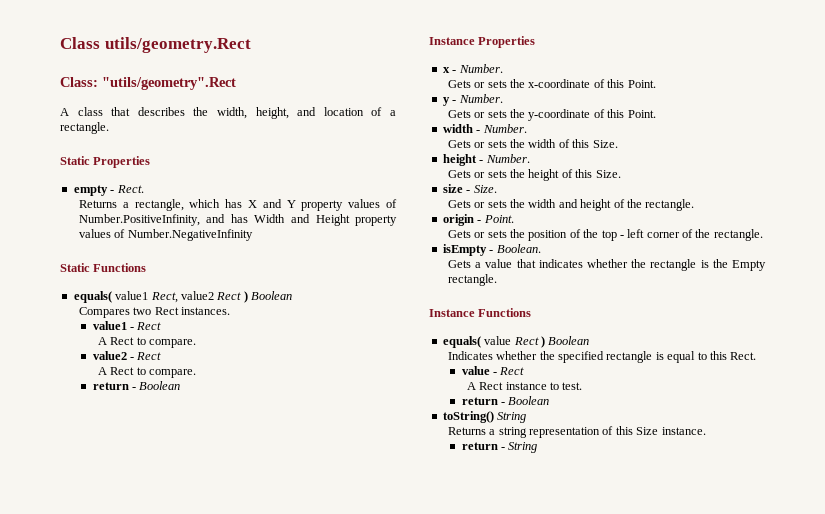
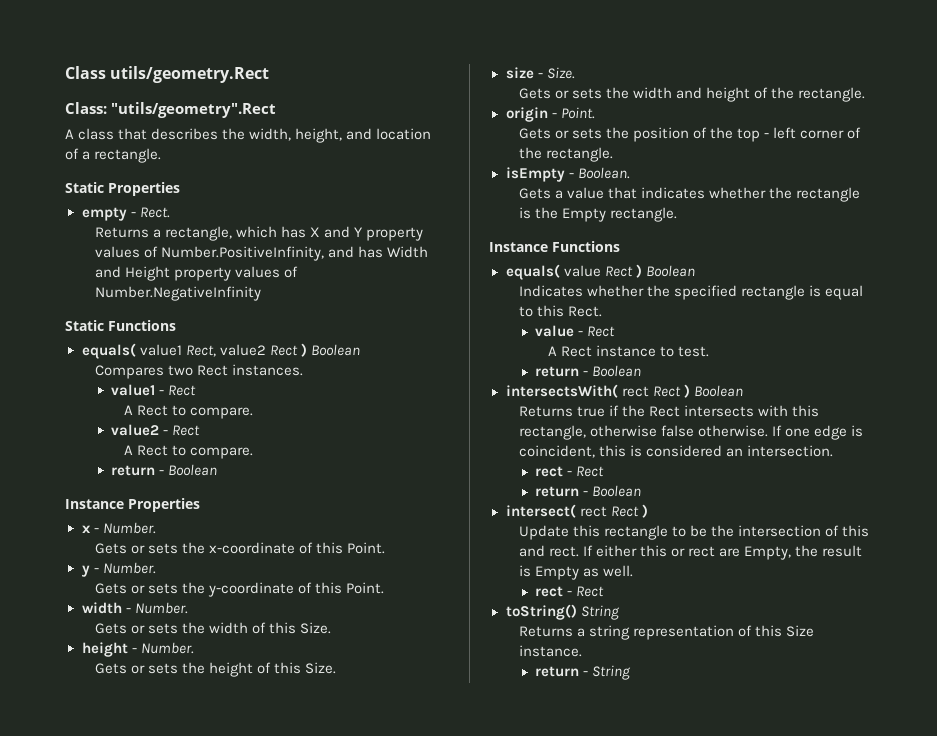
(550, 400) none -> [505,384,743,398] [518,405,819,417] [518,425,863,440] [518,445,833,458] [535,466,605,477] [535,485,642,497] [505,504,648,518] [518,525,869,540] [518,545,863,560] [518,565,633,580] [535,586,605,597] // intersectsWith( rect Rect ) Boolean // Returns true if the Rect intersects with this rectangle, otherwise false otherwise. If one edge is coincident, this is considered an intersection. // rect - Rect // return - Boolean // intersect( rect Rect ) // Update this rectangle to be the intersection of this and rect. If either this or rect are Empty, the result is Empty as well. // rect - Rect

